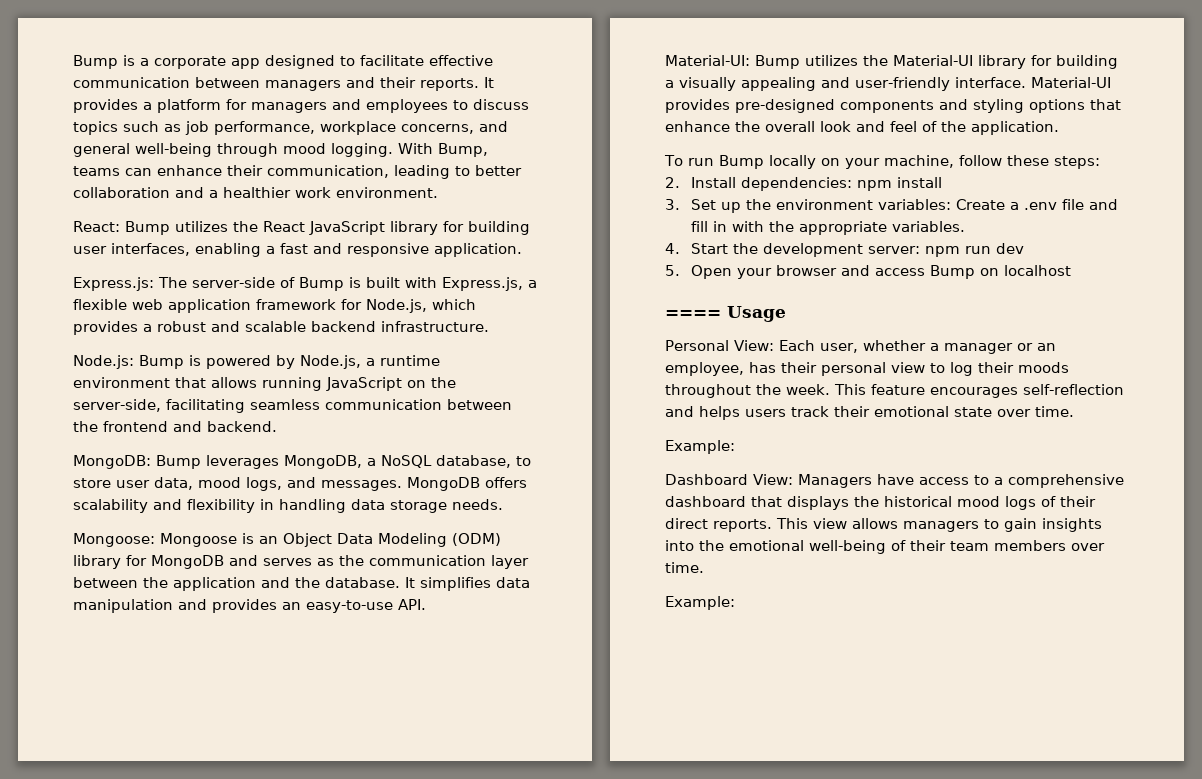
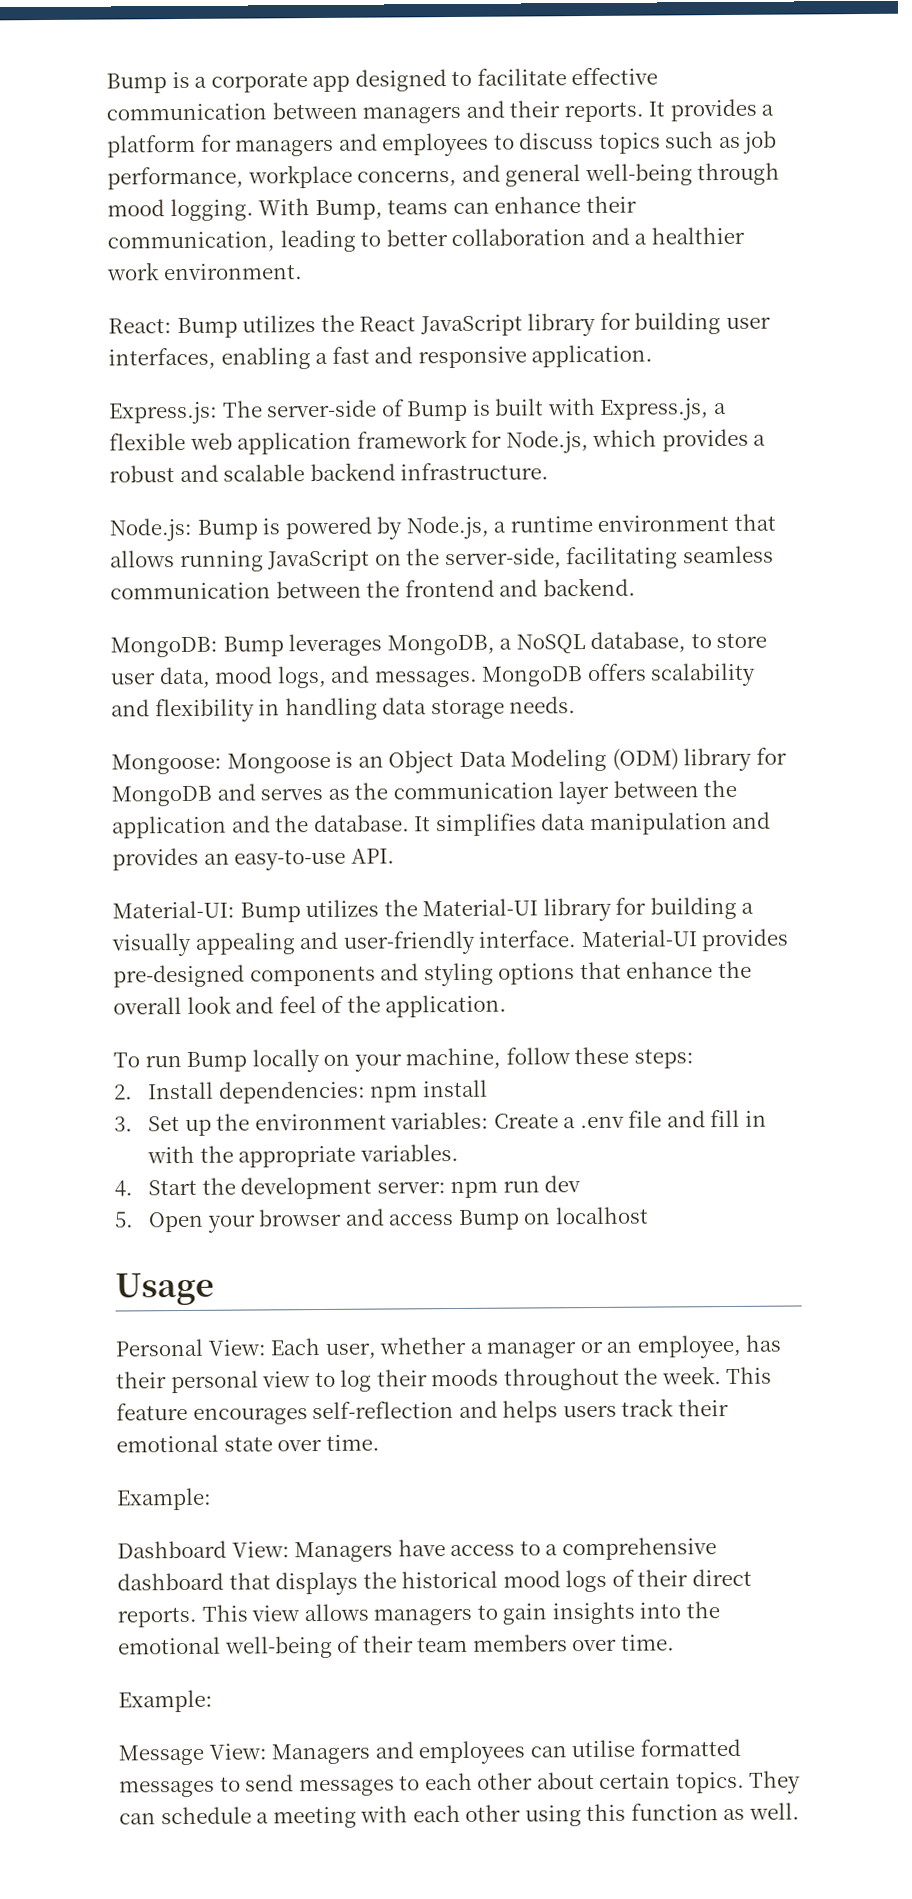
[665,310,721,318] ==== -> (649, 1215) none
(735, 603) none -> [118,1738,741,1766] [119,1770,802,1798] [119,1802,800,1829] // Message View: Managers and employees can utilise formatted messages to send messages to each other about certain topics. They can schedule a meeting with each other using this function as well.

